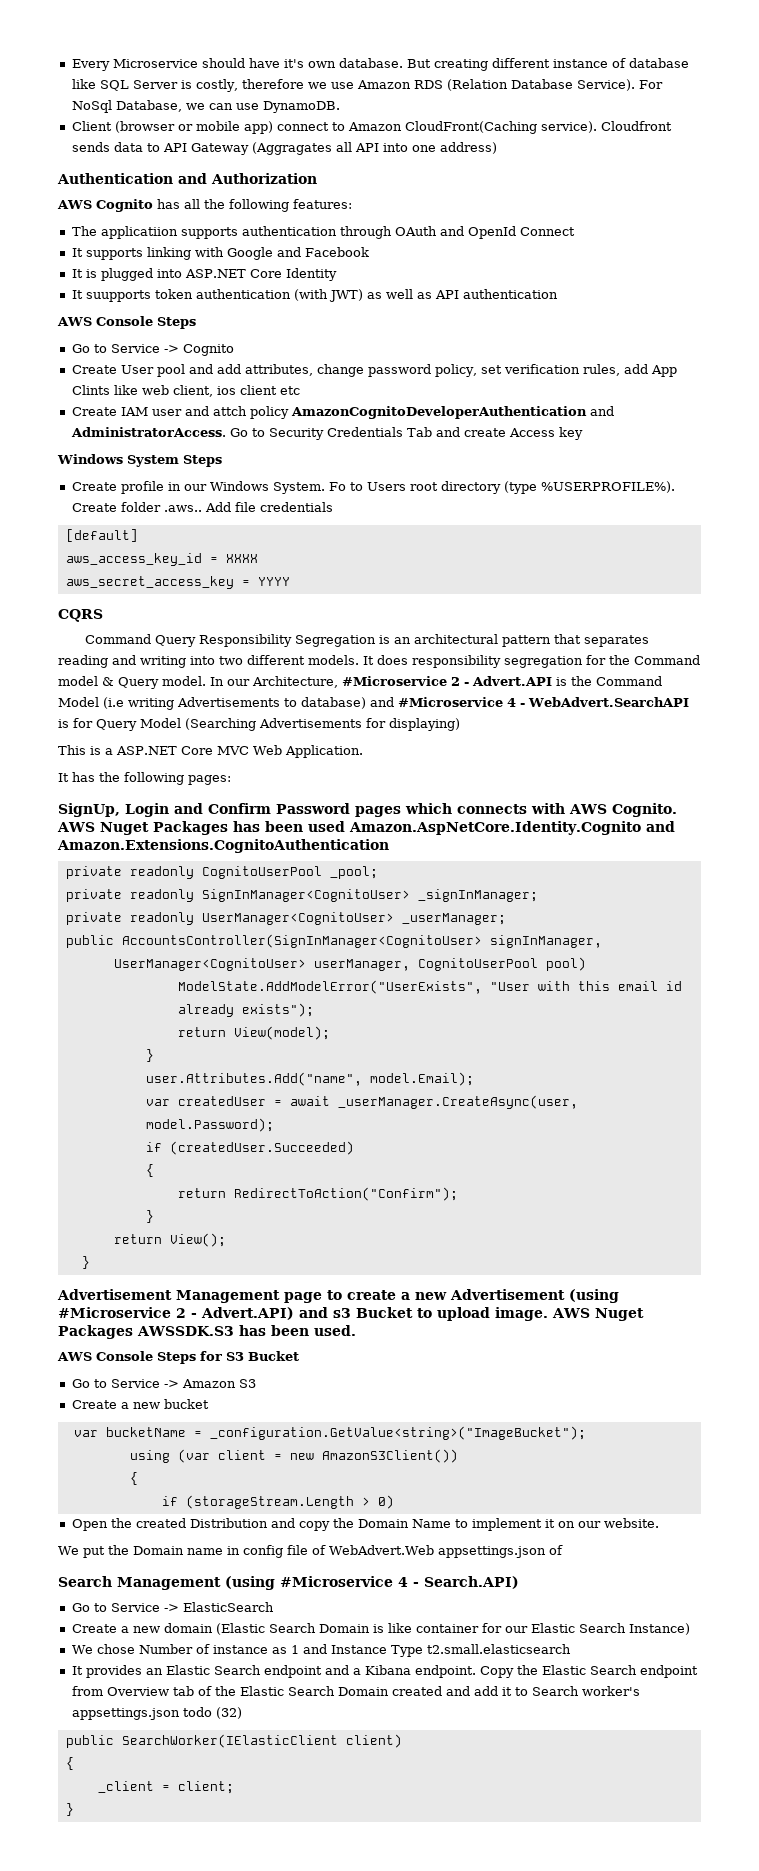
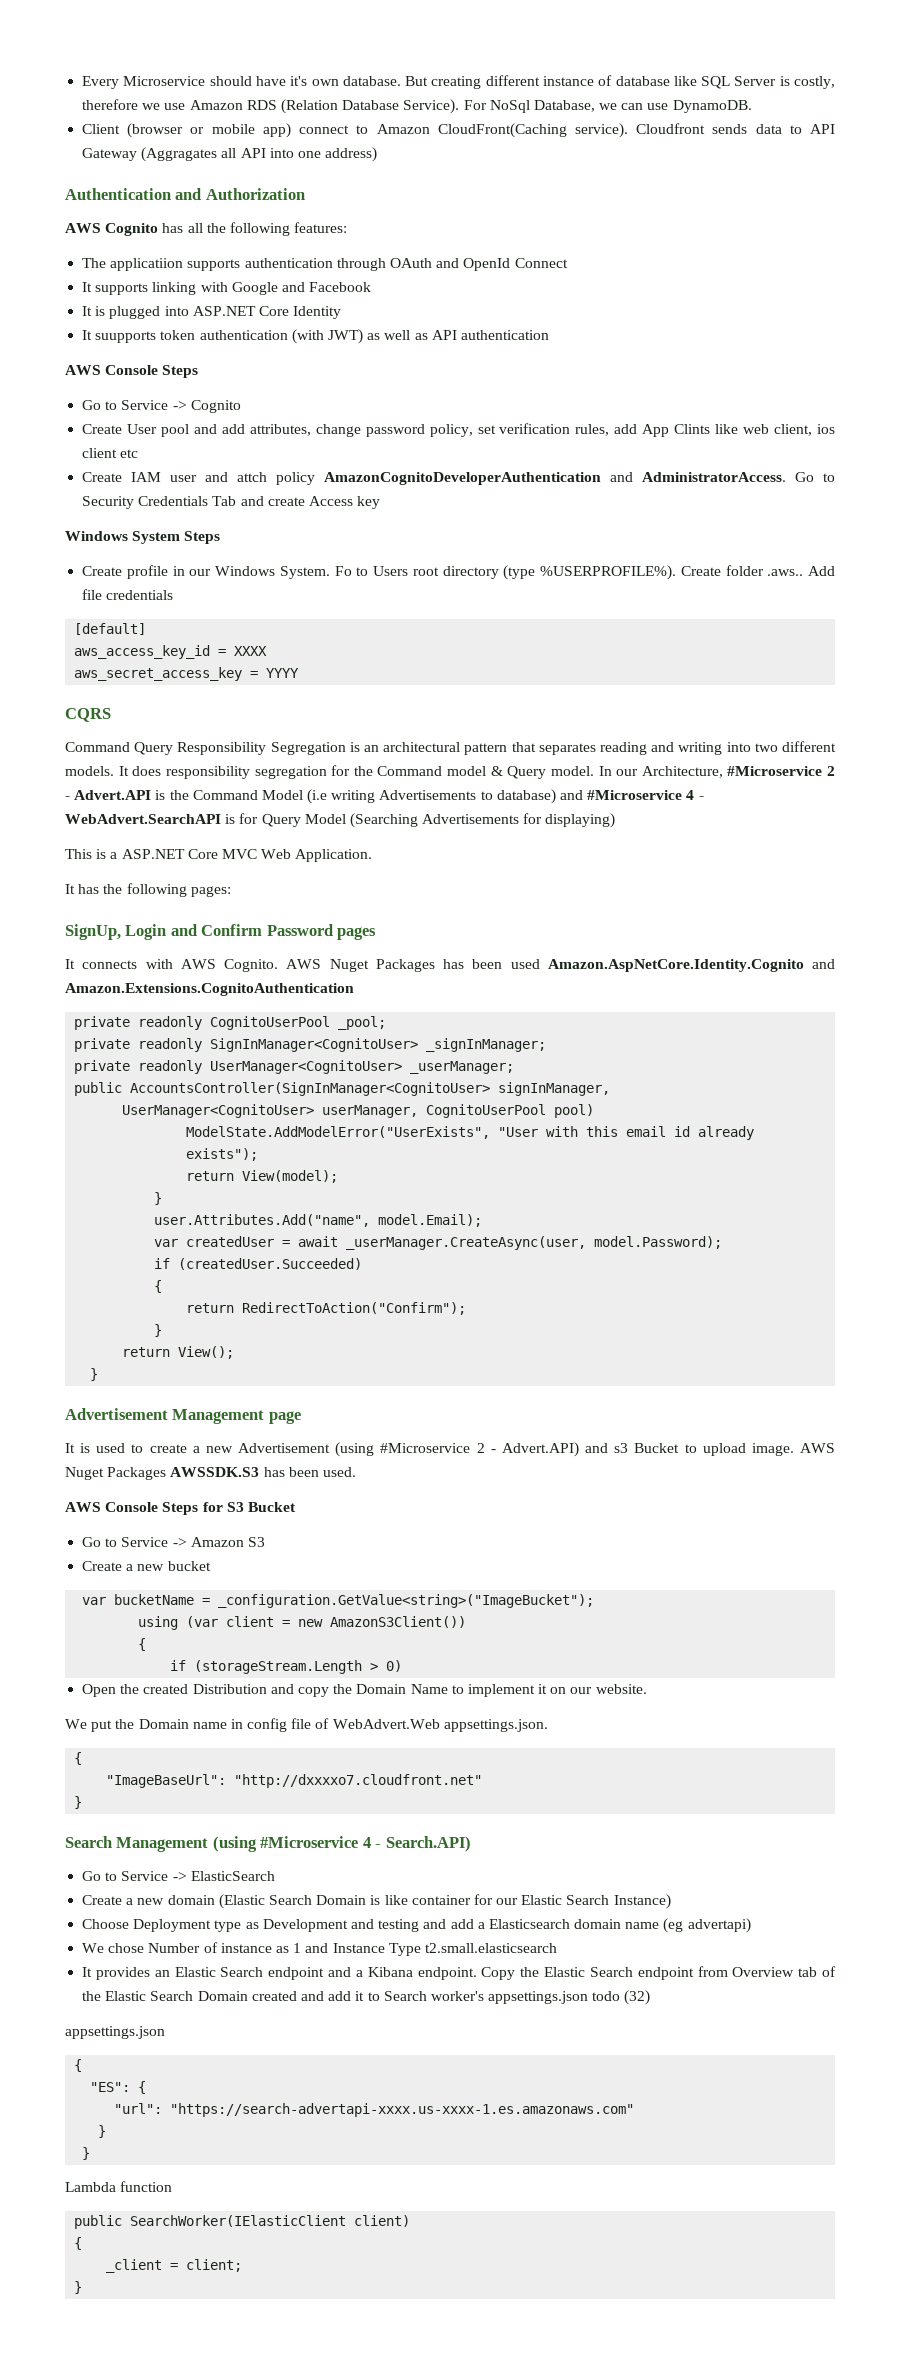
[405,803,452,814] which -> [65,959,75,969] // It
(322, 1297) none -> [65,1443,126,1453] // It is used
[437,1545,563,1558] appsettings.json of -> [443,1719,548,1732] [74,1752,83,1765] [106,1774,483,1788] [74,1796,83,1809] appsettings.json. // { // "ImageBaseUrl": "http://dxxxxo7.cloudfront.net" // }
(690, 1629) none -> [82,1918,751,1933] // Choose Deployment type as Development and testing and add a Elasticsearch domain name (eg advertapi)
(242, 1713) none -> [65,2026,165,2039] [74,2059,83,2072] [90,2081,147,2094] [114,2103,635,2117] [98,2125,107,2138] [82,2147,91,2160] [65,2181,173,2192] // appsettings.json // { // "ES": { // "url": "https://search-advertapi-xxxx.us-xxxx-1.es.amazonaws.com" // } // } // Lambda function

